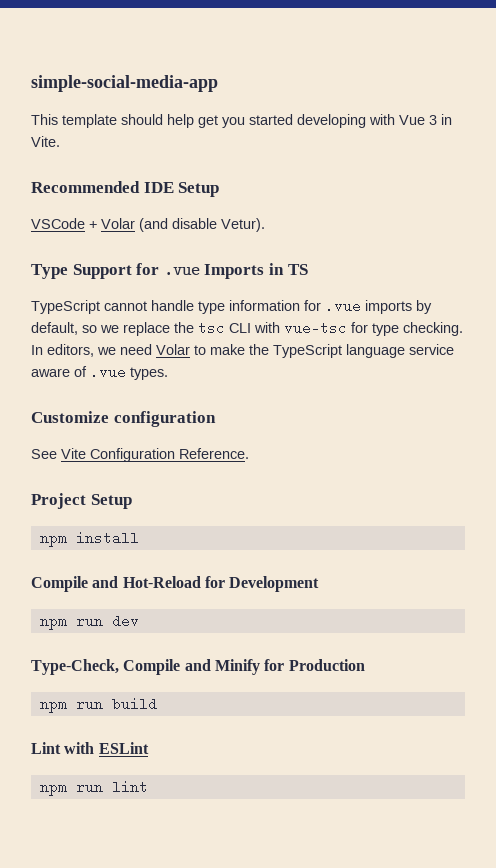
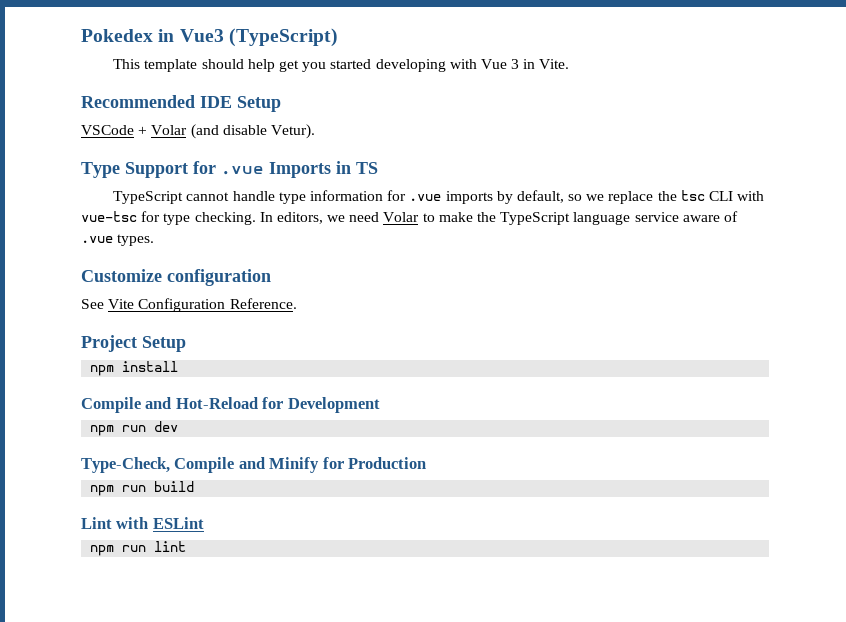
[31,75,218,92] simple-social-media-app -> [81,28,338,47] Pokedex in Vue3 (TypeScript)

